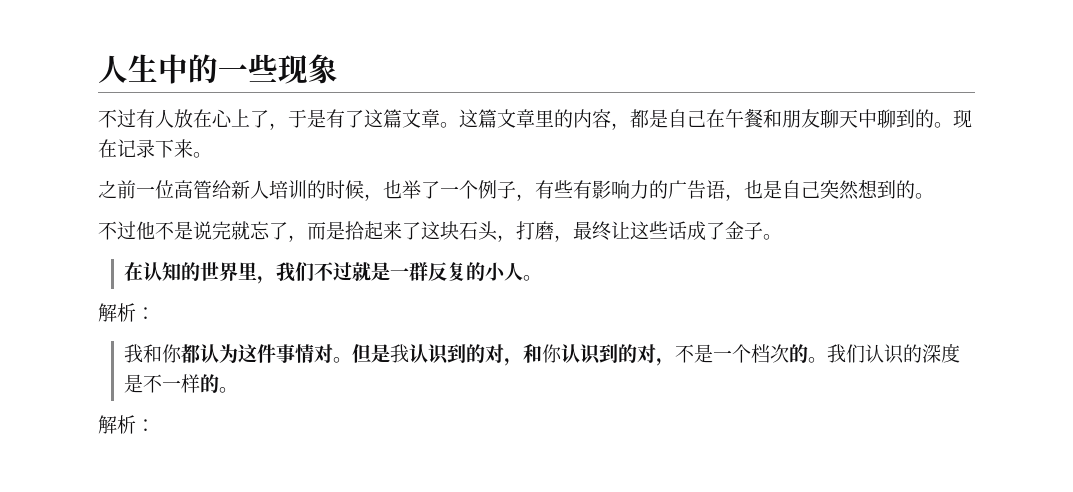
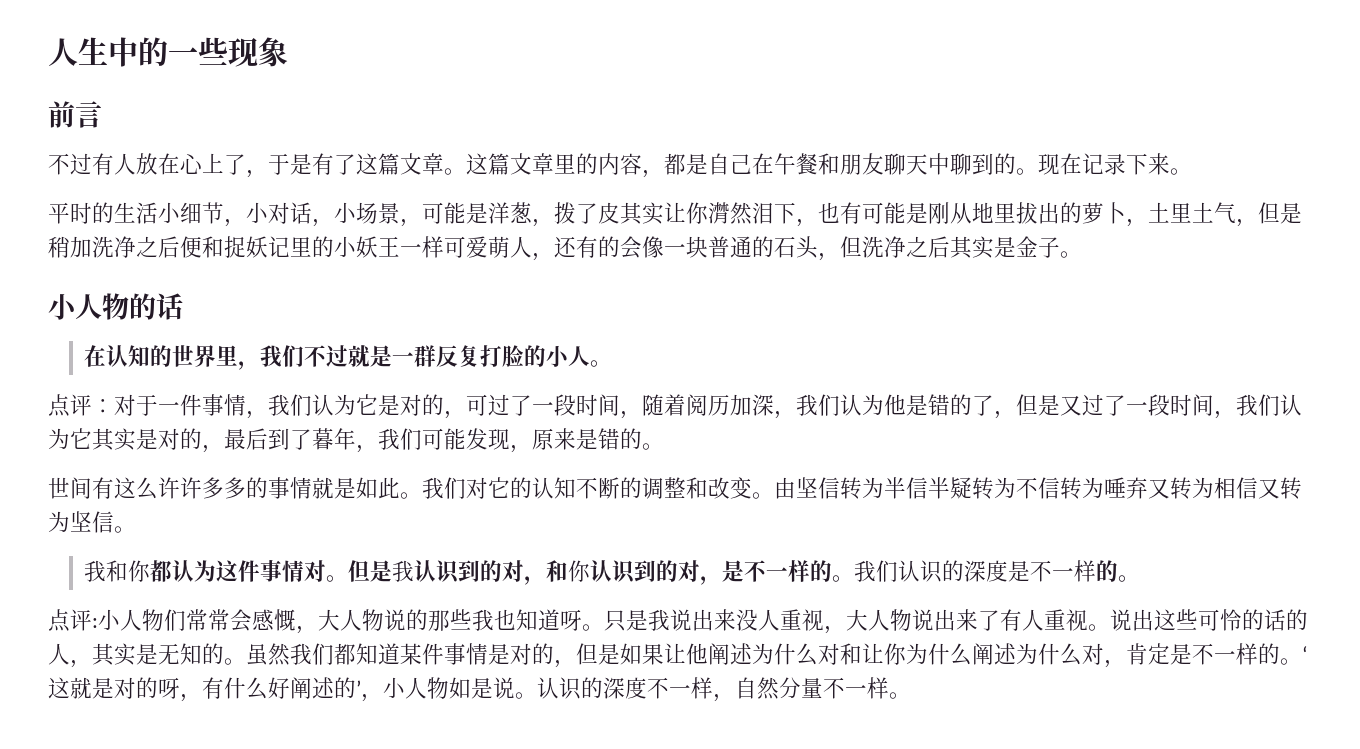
(338, 69) none -> [48,101,102,128] // 前言
[98,179,934,201] [98,221,725,242] 之前一位高管给新人培训的时候，也举了一个例子，有些有影响力的广告语，也是自己突然想到的。 // 不过他不是说完就忘了，而是拾起来了这块石头，打磨，最终让这些话成了 -> [48,202,1302,227] [48,236,1016,261] 平时的生活小细节，小对话，小场景，可能是洋葱，拨了皮其实让你潸然泪下，也有可能是刚从地里拔出的萝卜，土里土气，但是稍加洗净之后便和捉妖记里的小妖王一样可爱萌人，还有的会像一块普通的石头，但洗净之后其实是
(782, 237) none -> [48,293,183,320] // 小人物的话
(467, 271) none -> [480,345,525,367] 打脸
[98,303,155,322] 解析： -> [48,394,1302,419] [48,428,664,453] [48,477,1302,500] [48,511,136,533] 点评：对于一件事情，我们认为它是对的，可过了一段时间，随着阅历加深，我们认为他是错的了，但是又过了一段时间，我们认为它其实是对的，最后到了暮年，我们可能发现，原来是错的。 // 世间有这么许许多多的事情就是如此。我们对它的认知不断的调整和改变。由坚信转为半信半疑转为不信转为唾弃又转为相信又转为坚信。
[675,344,790,363] 不是一个档次 -> [722,560,811,582] 是不一样
[98,415,155,434] 解析： -> [48,609,1308,634] [48,643,1307,668] [48,677,911,702] 点评:小人物们常常会感慨，大人物说的那些我也知道呀。只是我说出来没人重视，大人物说出来了有人重视。说出这些可怜的话的人，其实是无知的。虽然我们都知道某件事情是对的，但是如果让他阐述为什么对和让你为什么阐述为什么对，肯定是不一样的。‘这就是对的呀，有什么好阐述的’，小人物如是说。认识的深度不一样，自然分量不一样。

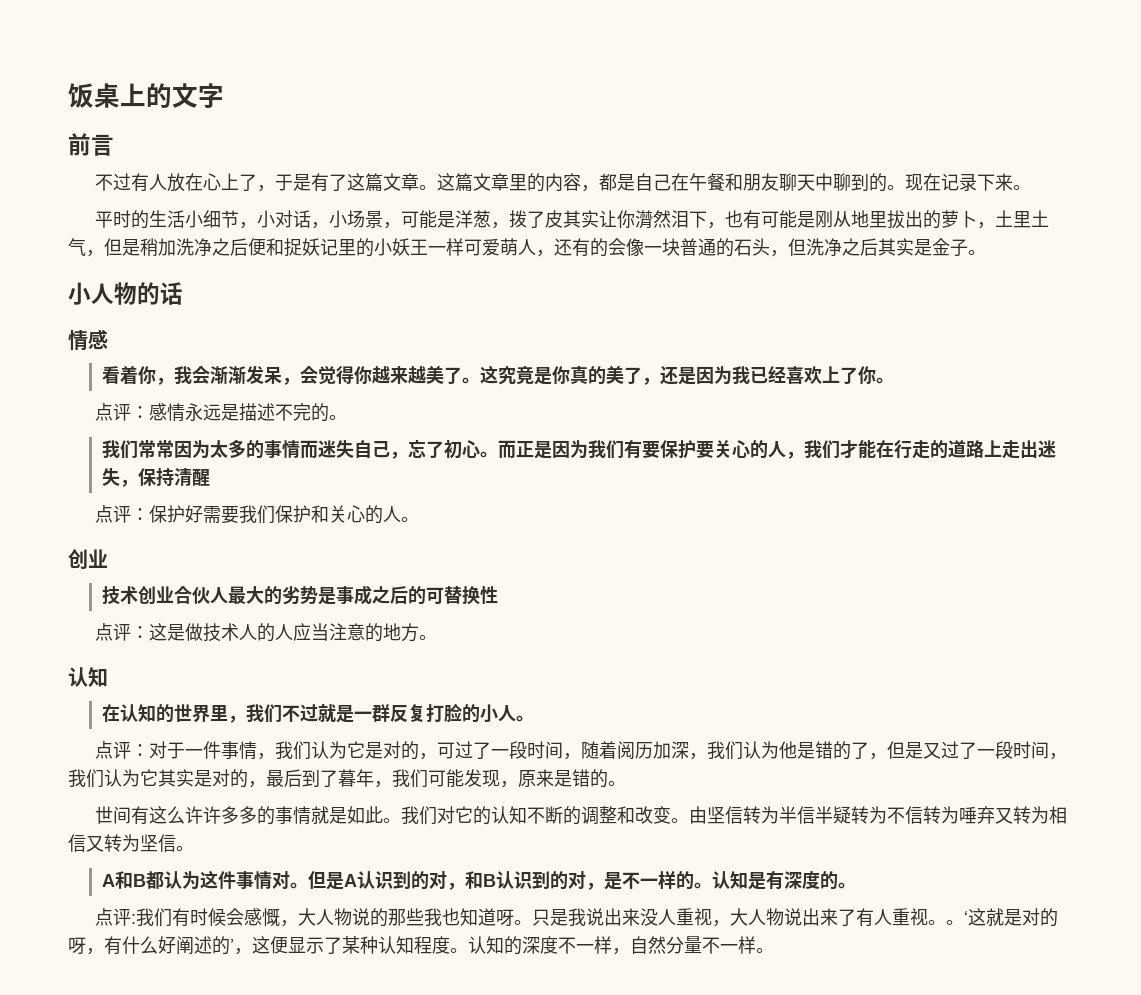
[48,37,288,67] 人生中的一些现象 -> [68,83,224,108] 饭桌上的文字
(183, 306) none -> [68,329,108,351] [101,365,894,385] [94,403,347,422] [101,439,1056,459] [101,468,210,487] [94,505,419,524] [68,549,108,569] [101,585,498,605] [94,623,437,642] [68,667,108,687] // 情感 // 看着你，我会渐渐发呆，会觉得你越来越美了。这究竟是你真的美了，还是因为我已经喜欢上了你。 // 点评：感情永远是描述不完的。 // 我们常常因为太多的事情而迷失自己，忘了初心。而正是因为我们有要保护要关心的人，我们才能在行走的道路上走出迷失，保持清醒 // 点评：保护好需要我们保护和关心的人。 // 创业 // 技术创业合伙人最大的劣势是事成之后的可替换性 // 点评：这是做技术人的人应当注意的地方。 // 认知
[84,560,151,582] 我和你 -> [101,871,146,889] A和B
[392,560,415,582] 我 -> [343,874,357,887] A
[568,560,591,582] 你 -> [482,874,496,887] B
[854,560,1097,583] 我们认识的深度是不一样 -> [711,871,820,890] 认知是有深度
[98,609,230,631] 小人物们常常 -> [135,908,226,927] 我们有时候
[1110,609,1308,631] [48,643,1280,668] 说出这些可怜的话的人，其实是无知的。虽然我们都知道某件事情是对的，但是如果让他阐述为什么对和让你为什么阐述为什么对，肯定是不一样的 -> (946, 922) none
[383,677,581,700] 小人物如是说。认识 -> [252,936,504,954] 这便显示了某种认知程度。认知

